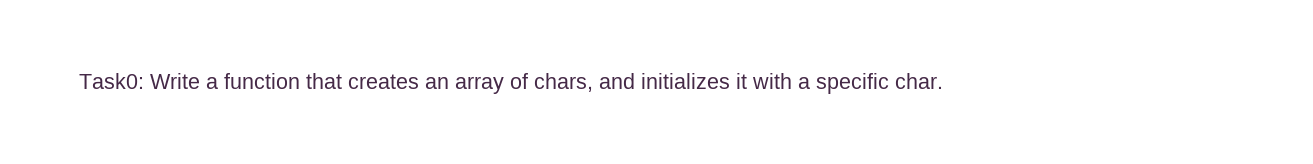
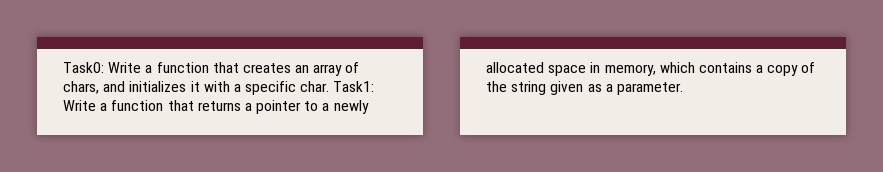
(943, 81) none -> [333,81,375,92] [63,100,369,114] [486,62,816,76] [486,81,683,95] Task1: Write a function that returns a pointer to a newly allocated space in memory, which contains a copy of the string given as a parameter.

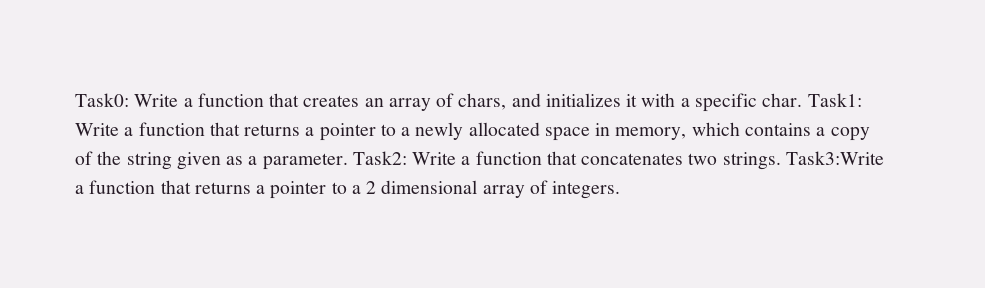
(683, 88) none -> [352,151,884,170] [75,180,621,199] Task2: Write a function that concatenates two strings. Task3:Write a function that returns a pointer to a 2 dimensional array of integers.

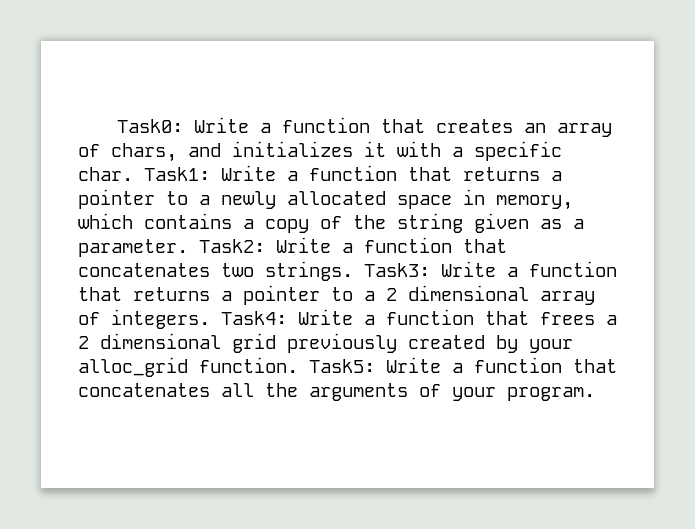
[785,151,884,165] Task3:Write -> [364,261,496,277] Task3: Write
(621, 190) none -> [221,309,617,325] [78,333,573,353] [78,357,617,377] [78,383,595,401] Task4: Write a function that frees a 2 dimensional grid previously created by your alloc_grid function. Task5: Write a function that concatenates all the arguments of your program.

